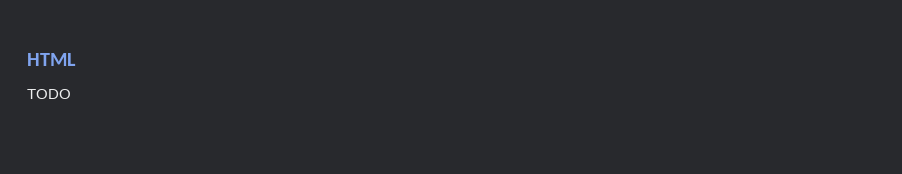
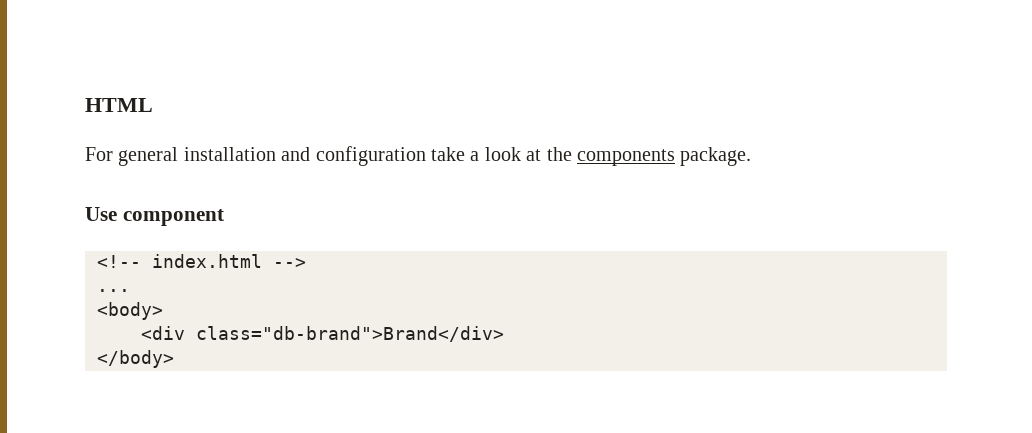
[27,89,71,99] TODO -> [85,146,752,166] [85,207,224,226] [97,254,306,268] [97,289,130,292] [97,302,163,320] [141,326,504,342] [97,350,174,368] For general installation and configuration take a look at the components package. // Use component // <!-- index.html --> // ... // <body> // <div class="db-brand">Brand</div> // </body>

